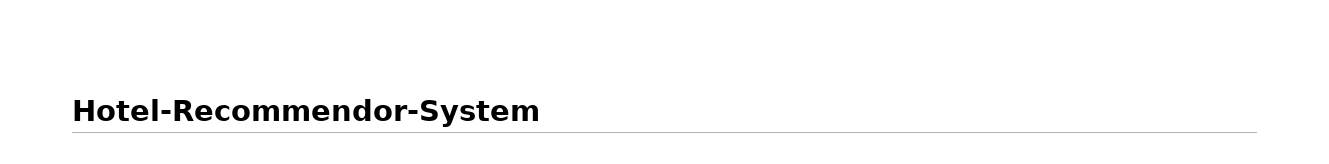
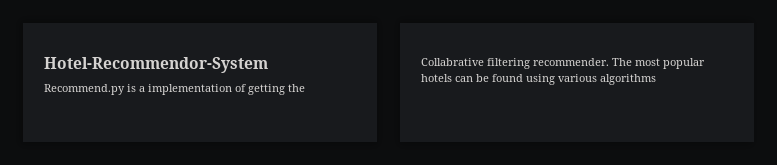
(540, 113) none -> [44,84,305,95] [421,58,705,69] [421,74,656,85] // Recommend.py is a implementation of getting the Collabrative filtering recommender. The most popular hotels can be found using various algorithms

